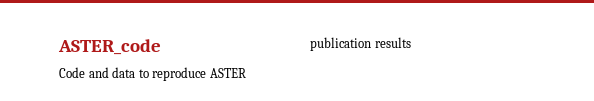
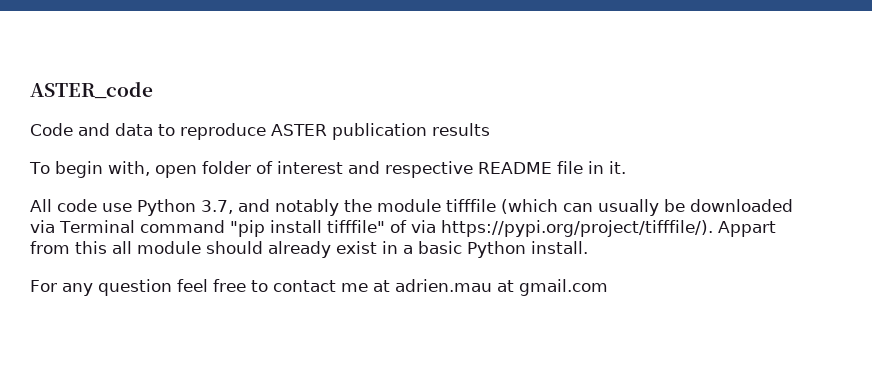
(411, 42) none -> [29,161,626,178] [30,199,793,216] [30,220,776,237] [30,241,588,258] [30,279,608,296] // To begin with, open folder of interest and respective README file in it. // All code use Python 3.7, and notably the module tifffile (which can usually be downloaded via Terminal command "pip install tifffile" of via https://pypi.org/project/tifffile/). Appart from this all module should already exist in a basic Python install. // For any question feel free to contact me at adrien.mau at gmail.com

